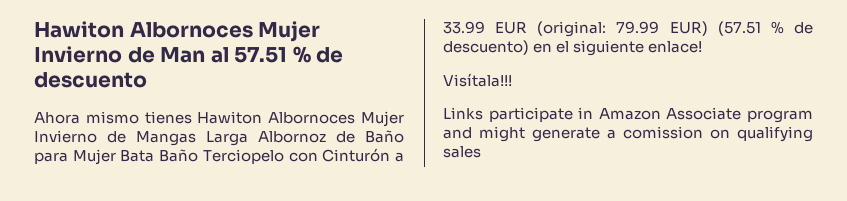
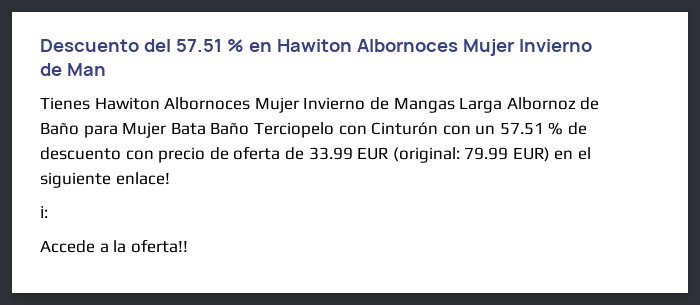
(34, 29) none -> [40,39,272,52] Descuento del 57.51 % en
[210,46,344,63] [34,72,147,88] [34,111,192,124] al 57.51 % de descuento // Ahora mismo tienes -> [40,97,90,110] // Tienes
[395,152,405,162] a -> [442,122,588,135] [40,146,304,163] con un 57.51 % de descuento con precio de oferta de
[717,21,813,36] [443,40,529,55] (57.51 % de descuento) -> (550, 154) none
[443,73,512,87] [443,107,813,123] [443,126,813,142] [443,146,481,158] Visítala!!! // Links participate in Amazon Associate program and might generate a comission on qualifying sales -> [40,206,48,218] [40,239,188,253] ℹ: // Accede a la oferta!!

